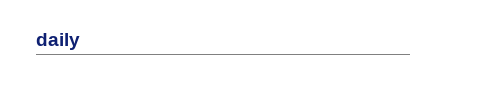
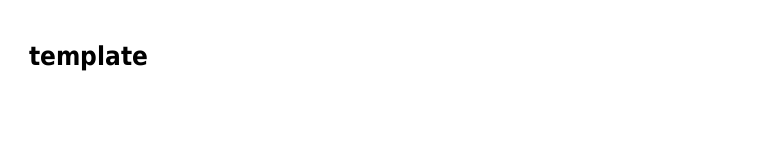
[36,33,80,50] daily -> [29,45,148,71] template

